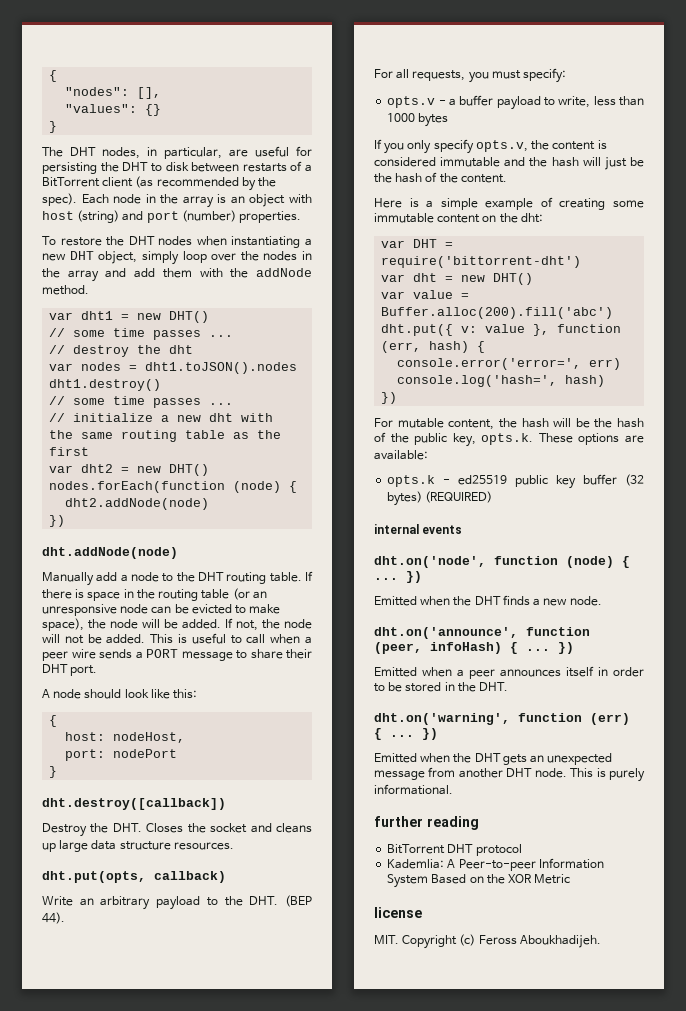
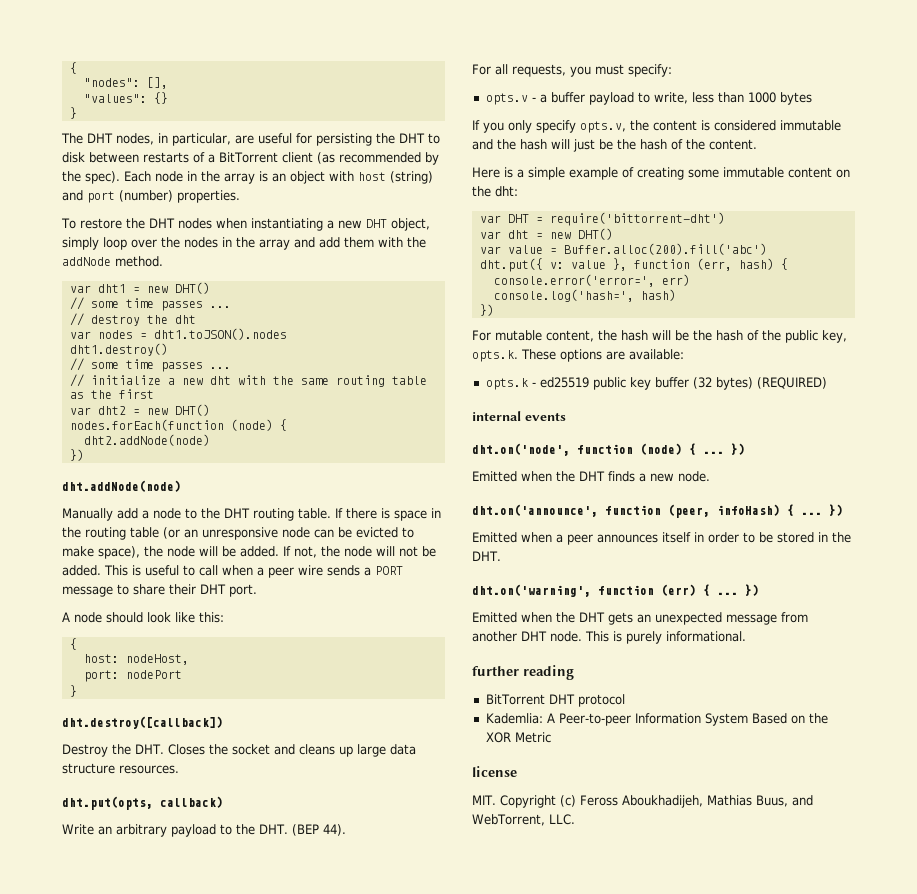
[519,935,601,948] Aboukhadijeh. -> [621,795,813,808] [472,814,575,826] Aboukhadijeh, Mathias Buus, and WebTorrent, LLC.

